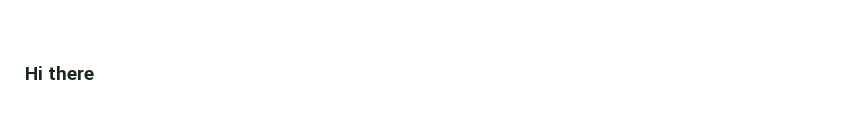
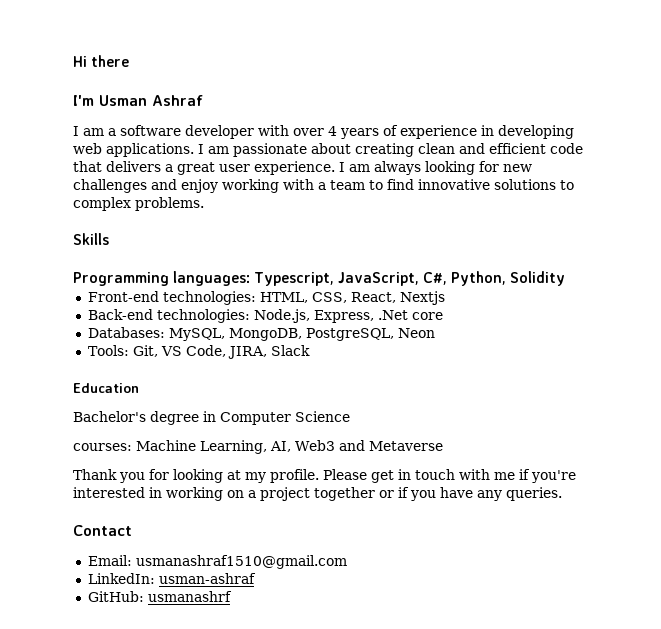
(95, 73) none -> [73,95,203,106] [73,125,574,139] [73,143,583,157] [73,161,532,175] [73,179,574,193] [73,197,204,211] [73,233,109,245] [73,271,566,286] [87,291,445,305] [87,309,443,323] [87,327,435,341] [87,345,310,359] [73,383,139,393] [73,411,350,425] [73,440,443,454] [73,469,576,483] [73,487,562,501] [73,525,132,536] [87,555,347,569] [87,573,256,584] [87,591,232,602] // I'm Usman Ashraf // I am a software developer with over 4 years of experience in developing web applications. I am passionate about creating clean and efficient code that delivers a great user experience. I am always looking for new challenges and enjoy working with a team to find innovative solutions to complex problems. // Skills // Programming languages: Typescript, JavaScript, C#, Python, Solidity // Front-end technologies: HTML, CSS, React, Nextjs // Back-end technologies: Node.js, Express, .Net core // Databases: MySQL, MongoDB, PostgreSQL, Neon // Tools: Git, VS Code, JIRA, Slack // Education // Bachelor's degree in Computer Science // courses: Machine Learning, AI, Web3 and Metaverse // Thank you for looking at my profile. Please get in touch with me if you're interested in working on a project together or if you have any queries. // Contact // Email: usmanashraf1510@gmail.com // LinkedIn: usman-ashraf // GitHub: usmanashrf

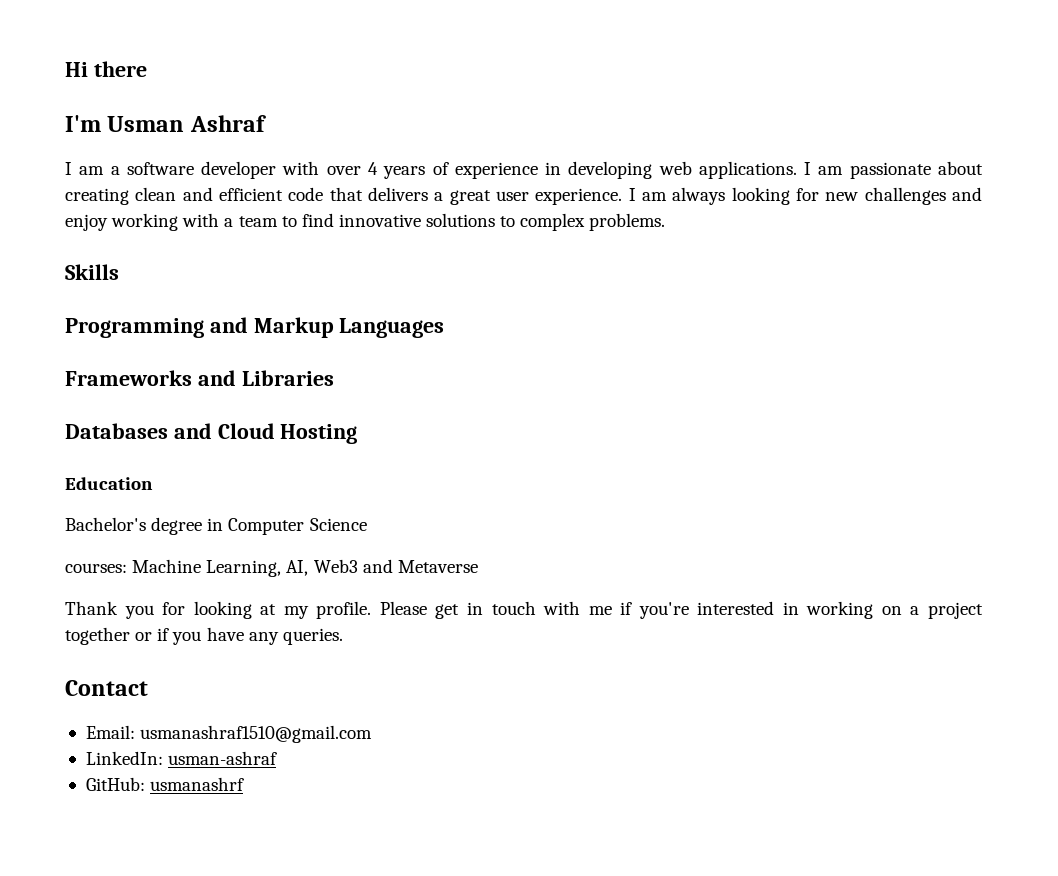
[173,271,566,286] [87,291,445,305] [87,309,443,323] [87,327,435,341] [87,345,310,359] languages: Typescript, JavaScript, C#, Python, Solidity // Front-end technologies: HTML, CSS, React, Nextjs // Back-end technologies: Node.js, Express, .Net core // Databases: MySQL, MongoDB, PostgreSQL, Neon // Tools: Git, VS Code, JIRA, Slack -> [209,317,445,338] [65,370,334,386] [65,423,358,444] and Markup Languages // Frameworks and Libraries // Databases and Cloud Hosting

